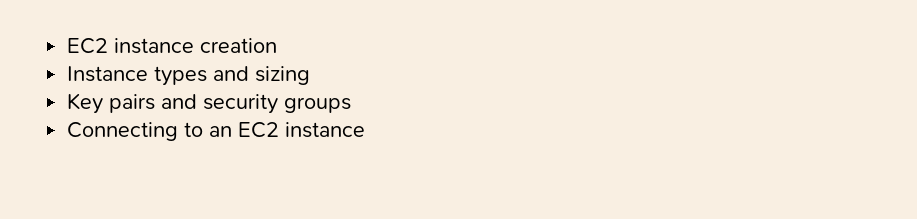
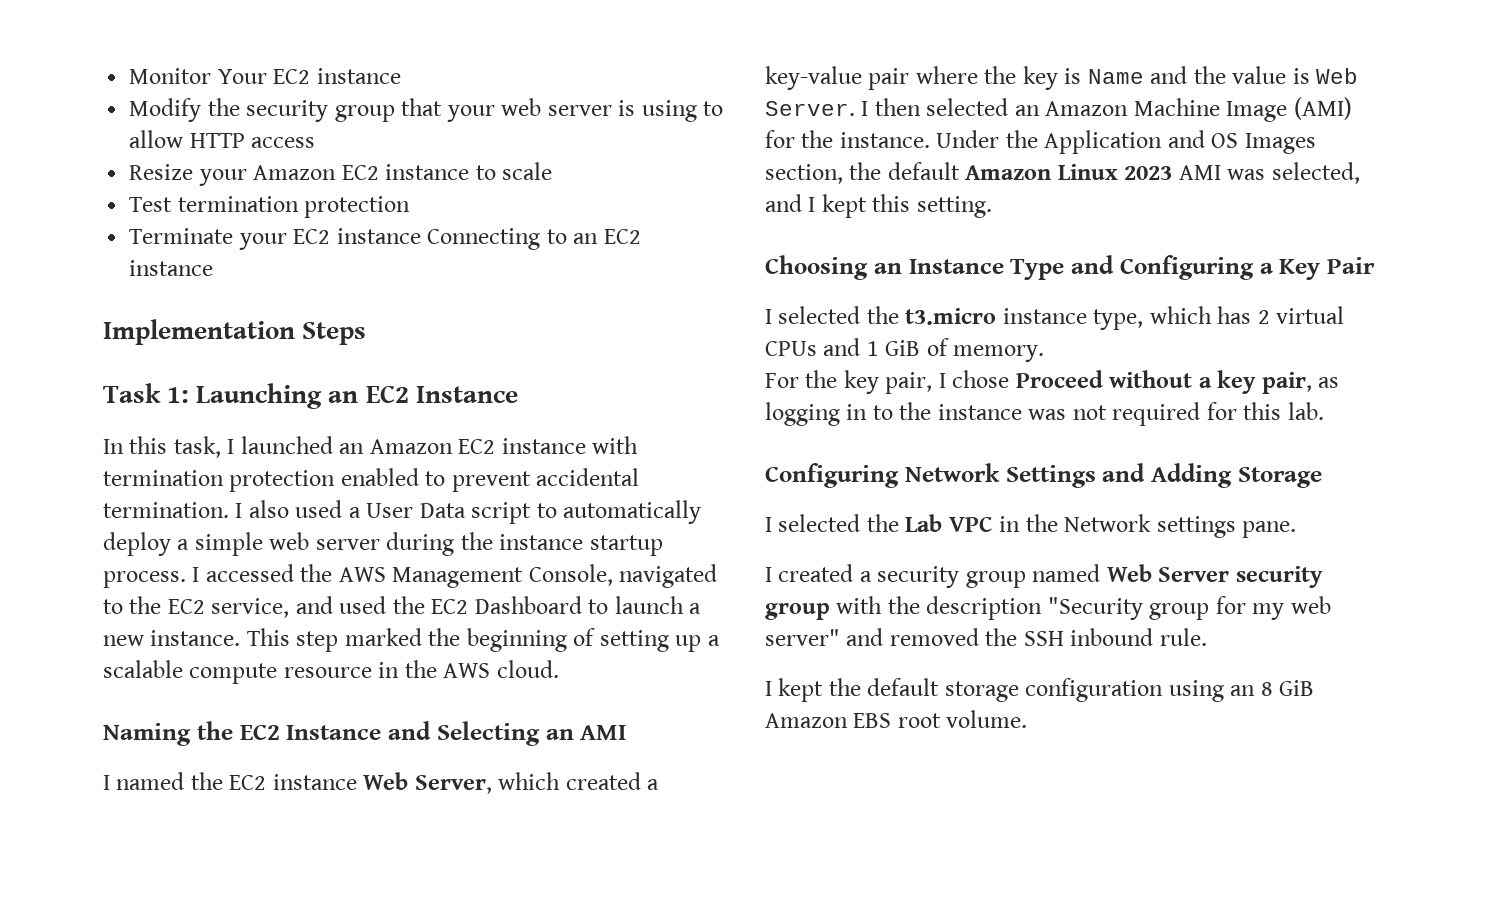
[67,38,278,54] [67,66,311,86] [67,93,352,114] EC2 instance creation // Instance types and sizing // Key pairs and security groups // -> [129,68,401,84] [129,98,724,122] [129,130,316,148] [129,162,553,186] [129,196,411,218] [129,228,421,250] Monitor Your EC2 instance // Modify the security group that your web server is using to allow HTTP access // Resize your Amazon EC2 instance to scale // Test termination protection // Terminate your EC2 instance
(366, 130) none -> [103,319,367,345] [103,383,518,409] [103,436,639,458] [103,468,640,492] [103,500,702,524] [103,532,663,556] [103,564,718,588] [103,596,702,618] [103,628,720,652] [103,660,559,684] [103,721,627,746] [103,772,660,794] [765,66,1359,90] [765,97,1352,122] [765,130,1316,154] [765,162,1360,184] [765,194,992,218] [765,255,1375,280] [765,306,1345,330] [765,338,1045,362] [765,370,1340,394] [765,402,1324,426] [765,463,1322,488] [765,514,1297,538] [765,564,1323,588] [765,596,1331,620] [765,628,1207,646] [765,678,1315,702] [765,710,1028,728] // Implementation Steps // Task 1: Launching an EC2 Instance // In this task, I launched an Amazon EC2 instance with termination protection enabled to prevent accidental termination. I also used a User Data script to automatically deploy a simple web server during the instance startup process. I accessed the AWS Management Console, navigated to the EC2 service, and used the EC2 Dashboard to launch a new instance. This step marked the beginning of setting up a scalable compute resource in the AWS cloud. // Naming the EC2 Instance and Selecting an AMI // I named the EC2 instance Web Server, which created a key-value pair where the key is Name and the value is Web Server. I then selected an Amazon Machine Image (AMI) for the instance. Under the Application and OS Images section, the default Amazon Linux 2023 AMI was selected, and I kept this setting. // Choosing an Instance Type and Configuring a Key Pair // I selected the t3.micro instance type, which has 2 virtual CPUs and 1 GiB of memory. // For the key pair, I chose Proceed without a key pair, as logging in to the instance was not required for this lab. // Configuring Network Settings and Adding Storage // I selected the Lab VPC in the Network settings pane. // I created a security group named Web Server security group with the description "Security group for my web server" and removed the SSH inbound rule. // I kept the default storage configuration using an 8 GiB Amazon EBS root volume.

